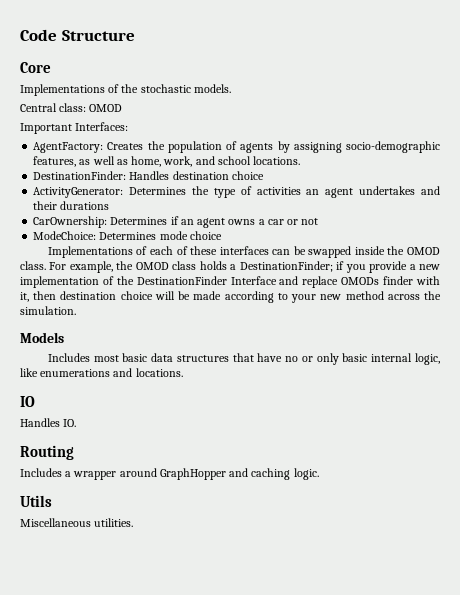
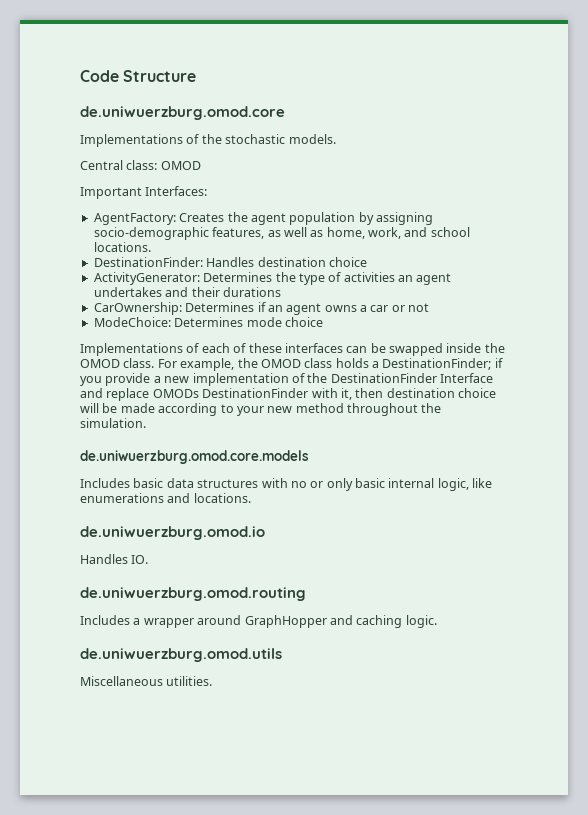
[20,62,51,73] Core -> [80,106,285,120] de.uniwuerzburg.omod.core
[167,141,274,153] population of agents -> [250,212,356,225] agent population
[383,276,414,285] finder -> [202,388,309,398] DestinationFinder
[387,294,420,300] across -> [347,403,418,416] throughout
[20,332,64,343] [47,353,119,362] Models // Includes most -> [80,450,309,464] [80,478,130,488] de.uniwuerzburg.omod.core.models // Includes
[232,353,283,362] that have -> [261,478,288,488] with
[20,396,35,407] IO -> [80,526,265,540] de.uniwuerzburg.omod.io
[20,445,74,460] Routing -> [80,587,306,601] de.uniwuerzburg.omod.routing
[20,495,52,507] Utils -> [80,648,282,662] de.uniwuerzburg.omod.utils

